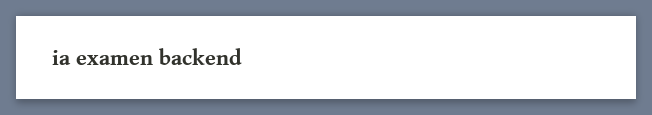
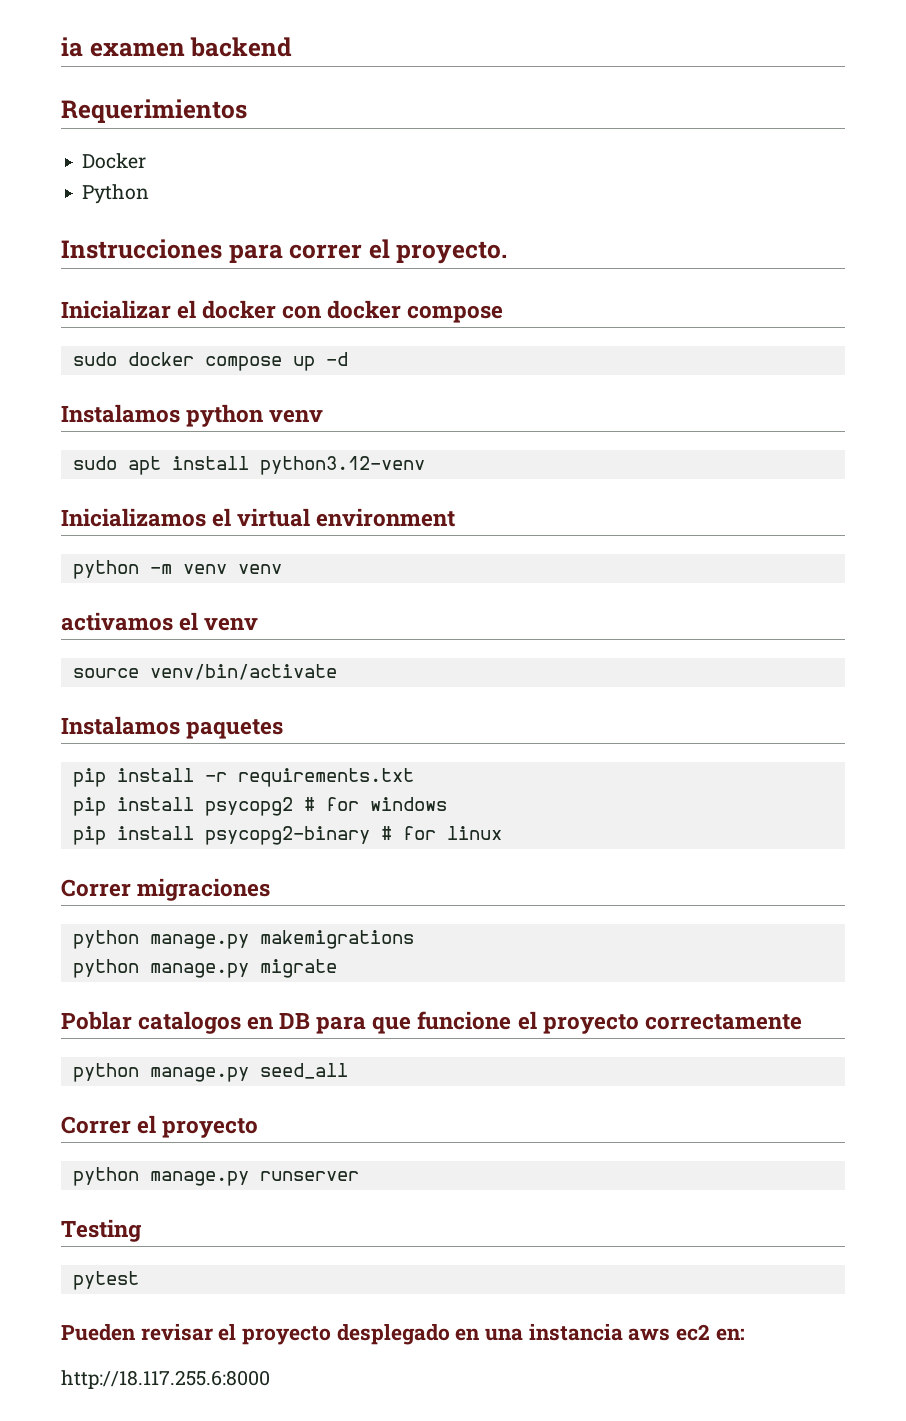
(242, 56) none -> [61,99,247,123] [82,153,147,169] [82,184,150,204] [61,239,508,264] [61,300,504,323] [72,352,348,371] [61,404,324,427] [72,456,425,475] [61,508,456,527] [72,560,282,579] [61,612,259,631] [72,664,337,680] [61,716,284,739] [72,768,414,787] [72,797,447,816] [72,826,502,845] [61,878,271,901] [72,930,414,949] [72,959,337,978] [61,1011,802,1034] [72,1063,348,1082] [61,1115,259,1138] [72,1167,359,1186] [61,1219,142,1242] [72,1271,139,1290] [61,1324,745,1345] [61,1370,270,1389] // Requerimientos // Docker // Python // Instrucciones para correr el proyecto. // Inicializar el docker con docker compose // sudo docker compose up -d // Instalamos python venv // sudo apt install python3.12-venv // Inicializamos el virtual environment // python -m venv venv // activamos el venv // source venv/bin/activate // Instalamos paquetes // pip install -r requirements.txt // pip install psycopg2 # for windows // pip install psycopg2-binary # for linux // Correr migraciones // python manage.py makemigrations // python manage.py migrate // Poblar catalogos en DB para que funcione el proyecto correctamente // python manage.py seed_all // Correr el proyecto // python manage.py runserver // Testing // pytest // Pueden revisar el proyecto desplegado en una instancia aws ec2 en: // http://18.117.255.6:8000

